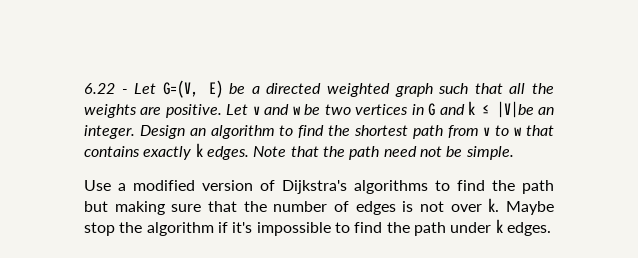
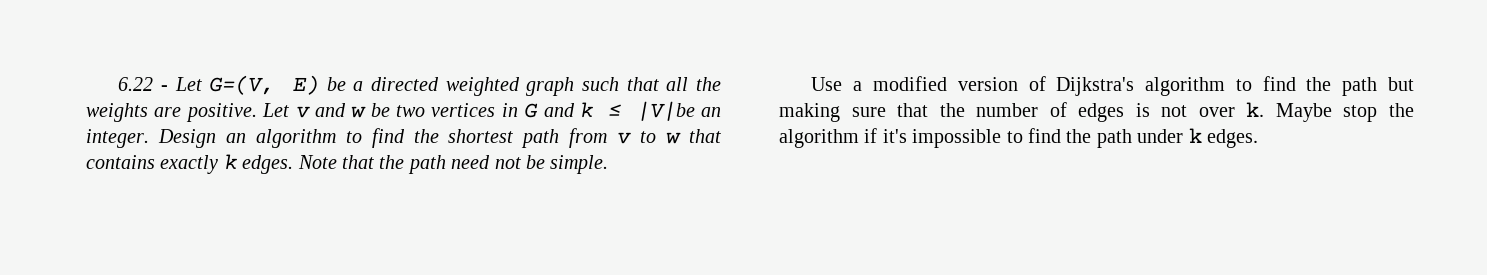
[354,180,428,194] algorithms -> [1145,77,1226,96] algorithm

